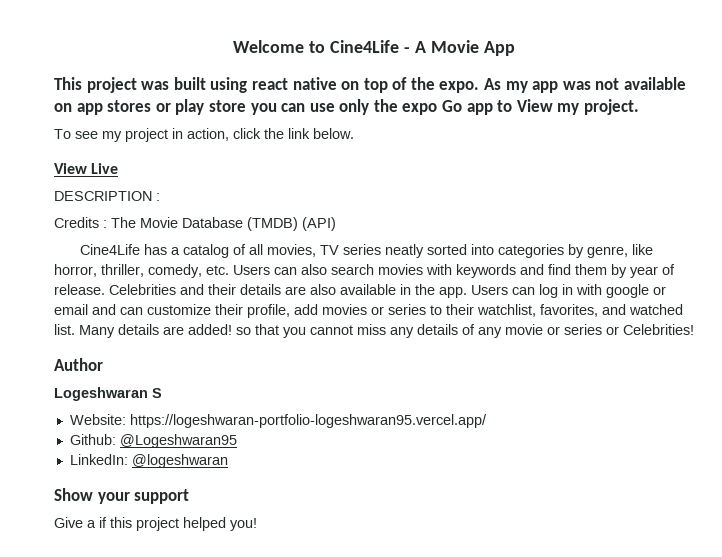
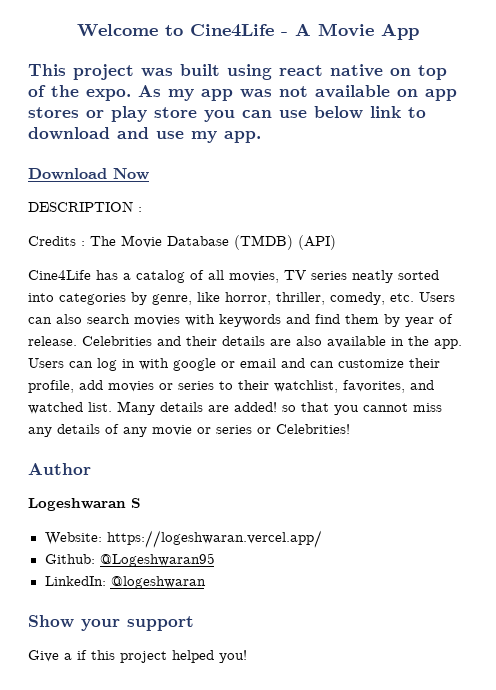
[339,99,640,115] [54,128,354,142] [54,163,119,174] only the expo Go app to View my project. // To see my project in action, click the link below. // View Live -> [314,106,426,119] [28,127,261,143] [28,168,149,180] below link to download and use my app. // Download Now
[129,414,487,428] https://logeshwaran-portfolio-logeshwaran95.vercel.app/ -> [106,530,322,548] https://logeshwaran.vercel.app/

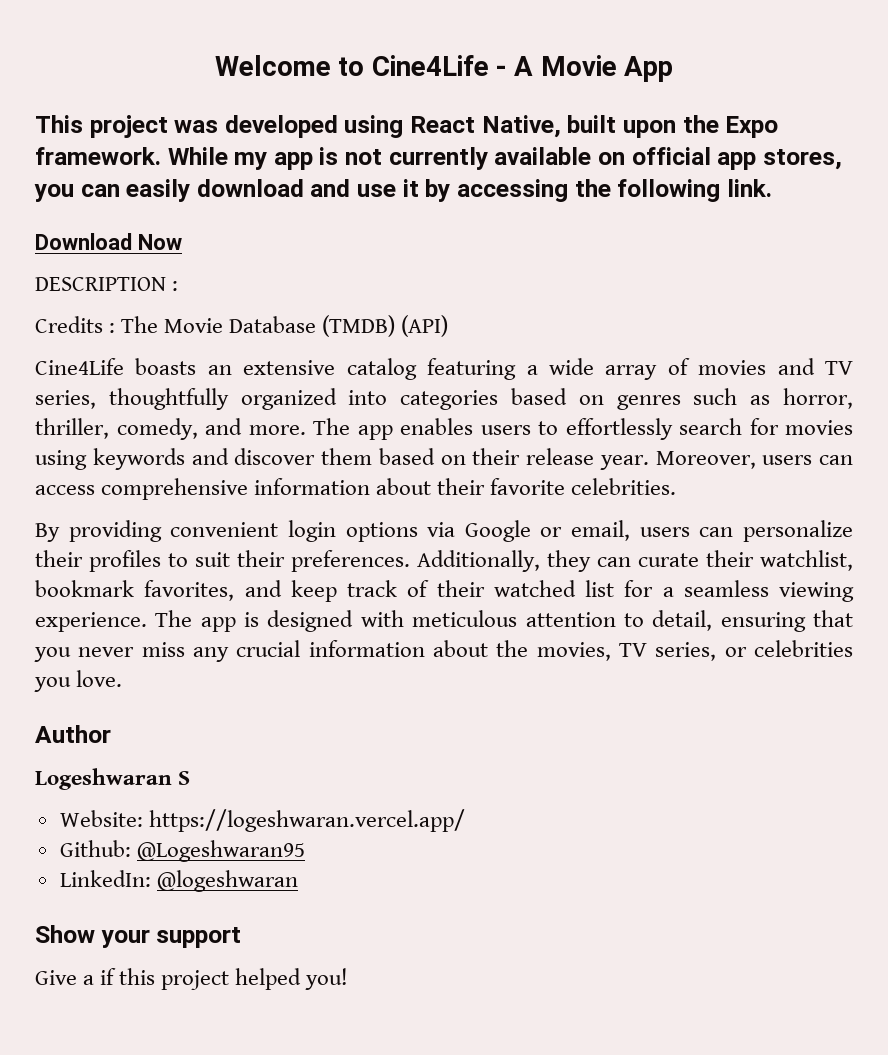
[180,64,447,80] [28,85,457,101] [28,106,426,122] [28,127,261,143] built using react native on top of the expo. As my app was not available on app stores or play store you can use below link to download and use my app. -> [224,115,779,138] [35,147,842,170] [34,179,772,202] developed using React Native, built upon the Expo framework. While my app is not currently available on official app stores, you can easily download and use it by accessing the following link.
[96,270,439,283] [28,292,455,305] [28,314,453,327] [28,336,462,349] [28,358,440,371] [28,380,233,393] has a catalog of all movies, TV series neatly sorted into categories by genre, like horror, thriller, comedy, etc. Users can also search movies with keywords and find them by year of release. Celebrities and their details are also available in the app. Users can log in with google or email and can customize their profile, add movies or series to -> [135,358,853,380] [35,388,853,410] [35,418,853,440] [35,448,853,470] [35,478,677,500] [35,520,853,542] [35,550,699,572] boasts an extensive catalog featuring a wide array of movies and TV series, thoughtfully organized into categories based on genres such as horror, thriller, comedy, and more. The app enables users to effortlessly search for movies using keywords and discover them based on their release year. Moreover, users can access comprehensive information about their favorite celebrities. // By providing convenient login options via Google or email, users can personalize their profiles to suit their preferences. Additionally, they can curate
(338, 386) none -> [35,580,134,597] bookmark
[28,401,296,415] watched list. Many details are added! so -> [290,580,854,602] [35,610,806,632] keep track of their watched list for a seamless viewing experience. The app is designed with meticulous attention to detail, ensuring
[363,403,408,412] cannot -> [78,647,135,657] never
[57,424,350,437] details of any movie or series or Celebrities! -> [236,640,854,661] [34,670,123,692] crucial information about the movies, TV series, or celebrities you love.

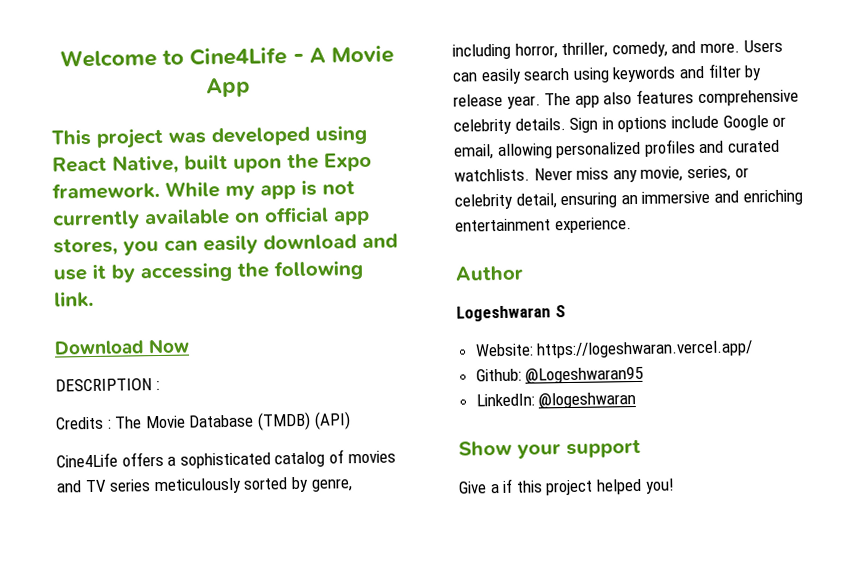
[135,358,853,380] [35,388,771,410] boasts an extensive catalog featuring a wide array of movies and TV series, thoughtfully organized into categories based on genres such as -> [121,449,396,469] [56,476,353,495] [452,43,511,60] offers a sophisticated catalog of movies and TV series meticulously sorted by genre, including
[313,418,853,440] [35,448,853,470] [35,478,677,500] [35,520,853,542] [35,550,853,572] [35,580,854,602] [35,610,854,632] [34,640,854,662] [34,670,123,692] The app enables users to effortlessly search for movies using keywords and discover them based on their release year. Moreover, users can access comprehensive information about their favorite celebrities. // By providing convenient login options via Google or email, users can personalize their profiles to suit their preferences. Additionally, they can curate their watchlist, bookmark favorites, and keep track of their watched list for a seamless viewing experience. The app is designed with meticulous attention to detail, ensuring that you never miss any crucial information about the movies, TV series, or celebrities you love. -> [743,39,783,53] [452,63,763,85] [453,89,799,109] [453,115,787,135] [453,139,780,160] [454,165,749,183] [454,189,803,210] [455,217,632,234] Users can easily search using keywords and filter by release year. The app also features comprehensive celebrity details. Sign in options include Google or email, allowing personalized profiles and curated watchlists. Never miss any movie, series, or celebrity detail, ensuring an immersive and enriching entertainment experience.

